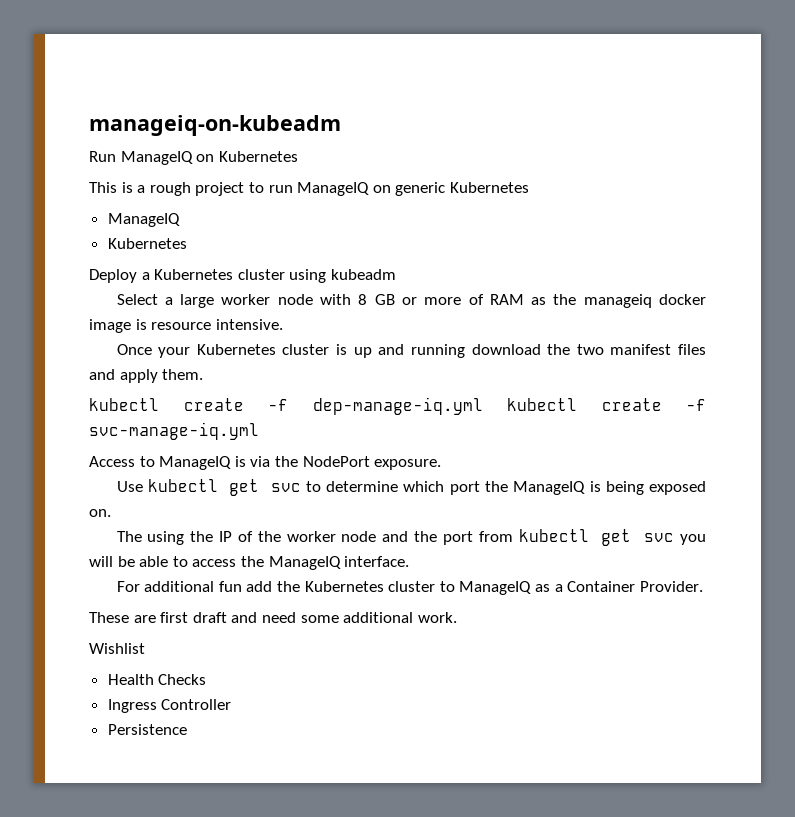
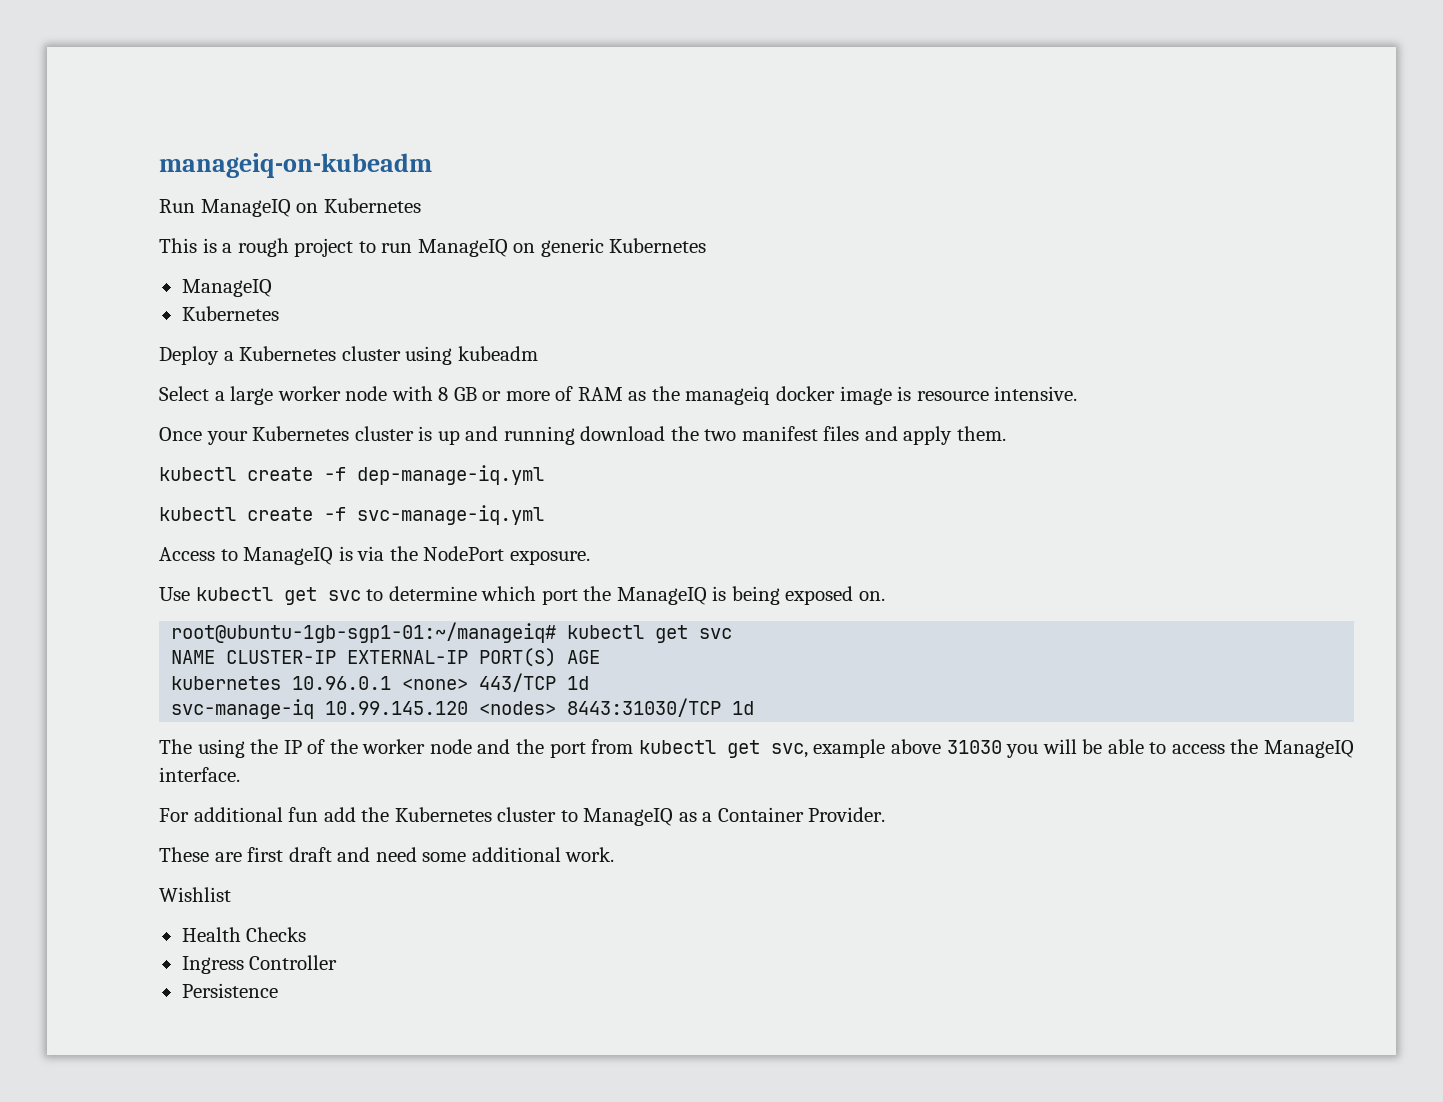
(483, 406) none -> (544, 475) //
(111, 513) none -> [171,622,733,643] [171,648,601,667] [171,673,590,692] [171,698,755,719] // root@ubuntu-1gb-sgp1-01:~/manageiq# kubectl get svc // NAME CLUSTER-IP EXTERNAL-IP PORT(S) AGE // kubernetes 10.96.0.1 <none> 443/TCP 1d // svc-manage-iq 10.99.145.120 <nodes> 8443:31030/TCP 1d
[644,533,675,542] svc -> [770,739,1002,758] svc, example above 31030

